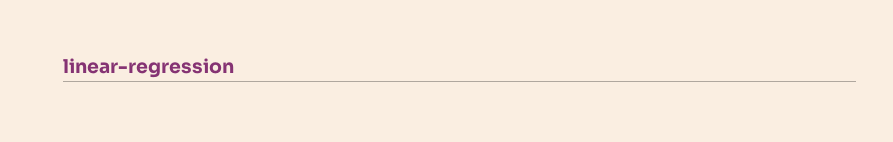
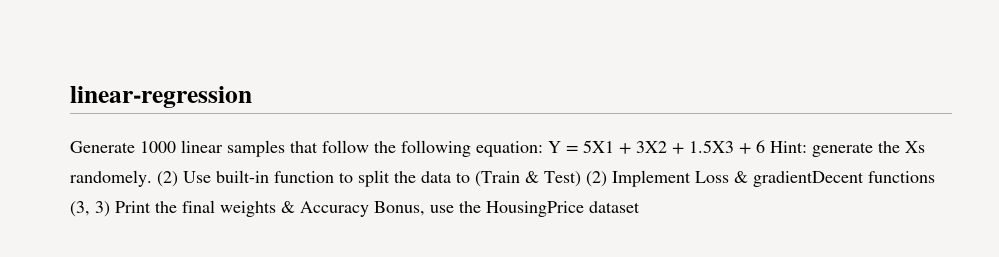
(234, 68) none -> [70,140,925,157] [70,170,935,187] [70,200,640,217] // Generate 1000 linear samples that follow the following equation: Y = 5X1 + 3X2 + 1.5X3 + 6 Hint: generate the Xs randomely. (2) Use built-in function to split the data to (Train & Test) (2) Implement Loss & gradientDecent functions (3, 3) Print the final weights & Accuracy Bonus, use the HousingPrice dataset

